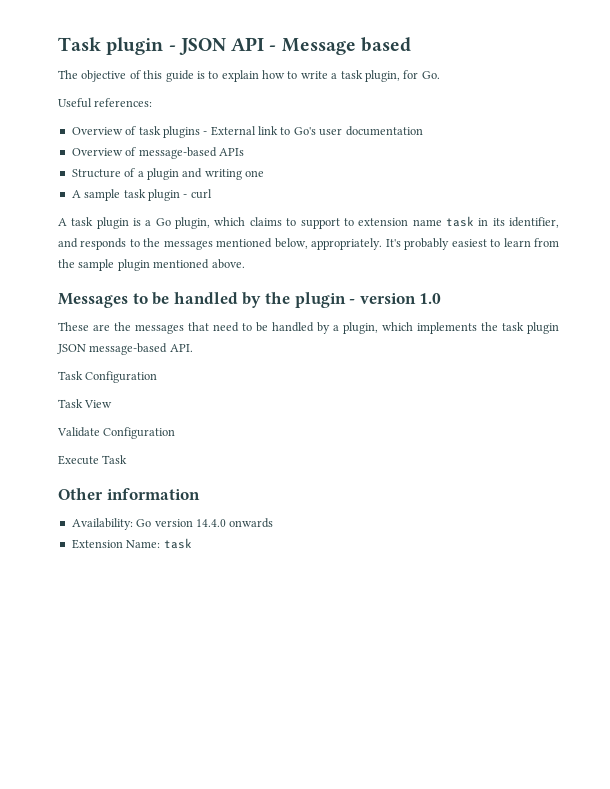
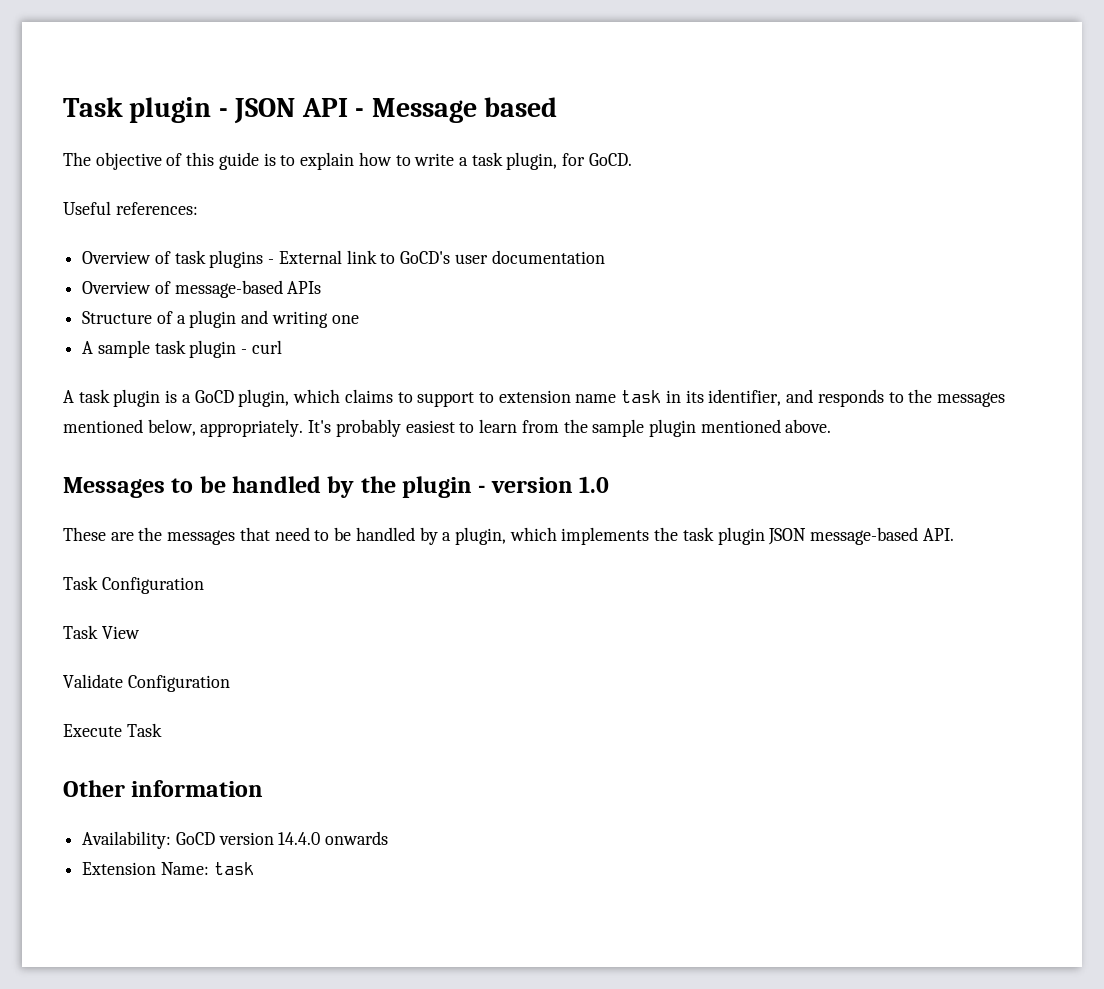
[421,71,440,79] Go. -> [588,153,632,166] GoCD.
[293,127,316,135] Go's -> [400,251,451,264] GoCD's
[155,218,171,226] Go -> [194,390,234,403] GoCD
[136,519,152,527] Go -> [175,832,215,845] GoCD

